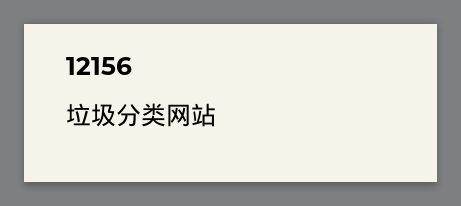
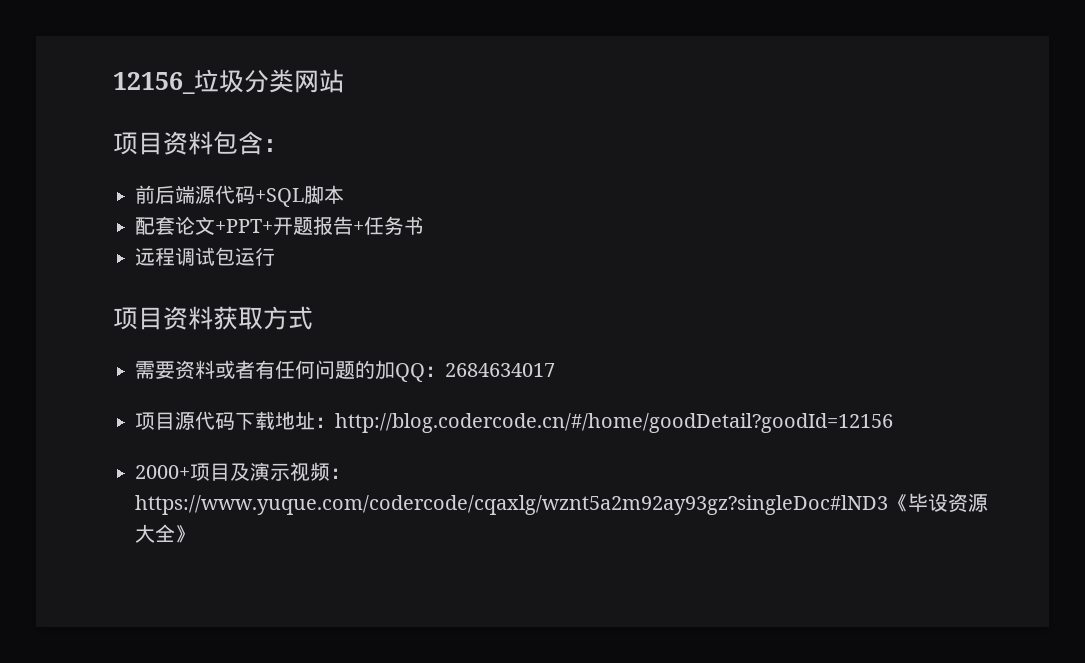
[66,57,132,75] 12156 // -> [113,72,195,94] 12156_
(216, 115) none -> [113,131,288,155] [135,185,344,207] [135,216,424,235] [135,247,275,266] [113,306,313,330] [135,360,555,382] [135,411,893,433] [135,462,350,482] [135,493,988,515] [135,524,195,543] // 项目资料包含： // 前后端源代码+SQL脚本 // 配套论文+PPT+开题报告+任务书 // 远程调试包运行 // 项目资料获取方式 // 需要资料或者有任何问题的加QQ：2684634017 // 项目源代码下载地址：http://blog.codercode.cn/#/home/goodDetail?goodId=12156 // 2000+项目及演示视频：https://www.yuque.com/codercode/cqaxlg/wznt5a2m92ay93gz?singleDoc#lND3《毕设资源大全》

